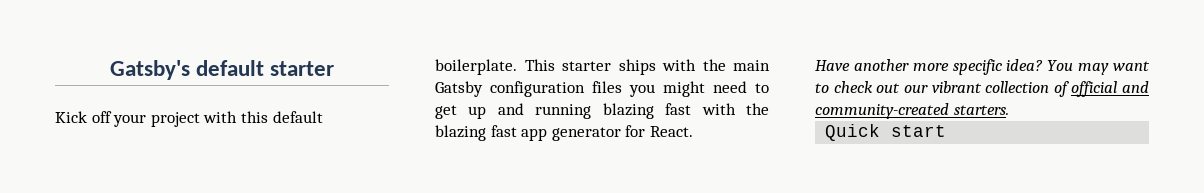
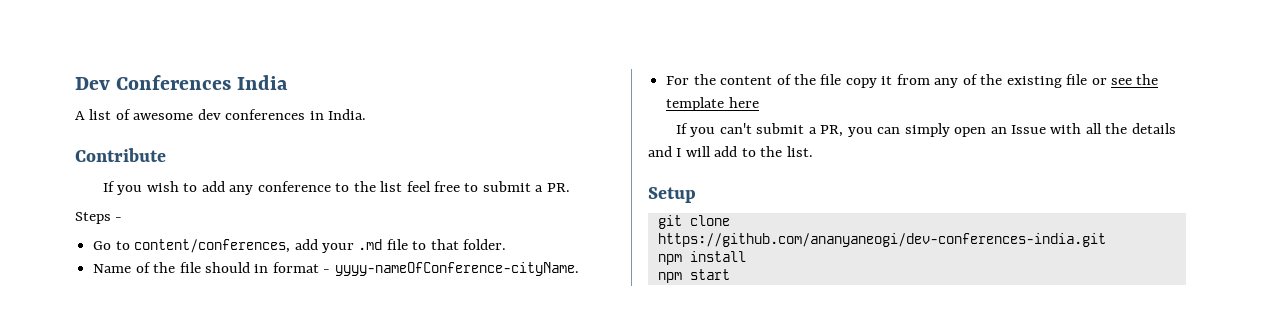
[109,60,335,80] [55,111,323,127] [435,59,770,75] [435,81,769,97] [435,103,769,119] [435,125,693,141] [815,59,1150,75] [815,81,1149,97] [815,103,1009,119] [825,124,881,141] Gatsby's default starter // Kick off your project with this default boilerplate. This starter ships with the main Gatsby configuration files you might need to get up and running blazing fast with the blazing fast app generator for React. // Have another more specific idea? You may want to check out our vibrant collection of official and community-created starters. // Quick -> [75,75,289,90] [75,109,367,120] [75,148,166,162] [103,181,570,195] [75,212,123,224] [93,239,507,253] [93,262,579,276] [666,74,1159,88] [666,97,759,111] [676,123,1176,137] [648,146,813,157] [648,187,696,203] [657,215,730,229] [657,233,1106,247] [657,251,746,265] [657,272,682,283] Dev Conferences India // A list of awesome dev conferences in India. // Contribute // If you wish to add any conference to the list feel free to submit a PR. // Steps - // Go to content/conferences, add your .md file to that folder. // Name of the file should in format - yyyy-nameOfConference-cityName. // For the content of the file copy it from any of the existing file or see the template here // If you can't submit a PR, you can simply open an Issue with all the details and I will add to the list. // Setup // git clone https://github.com/ananyaneogi/dev-conferences-india.git // npm install // npm

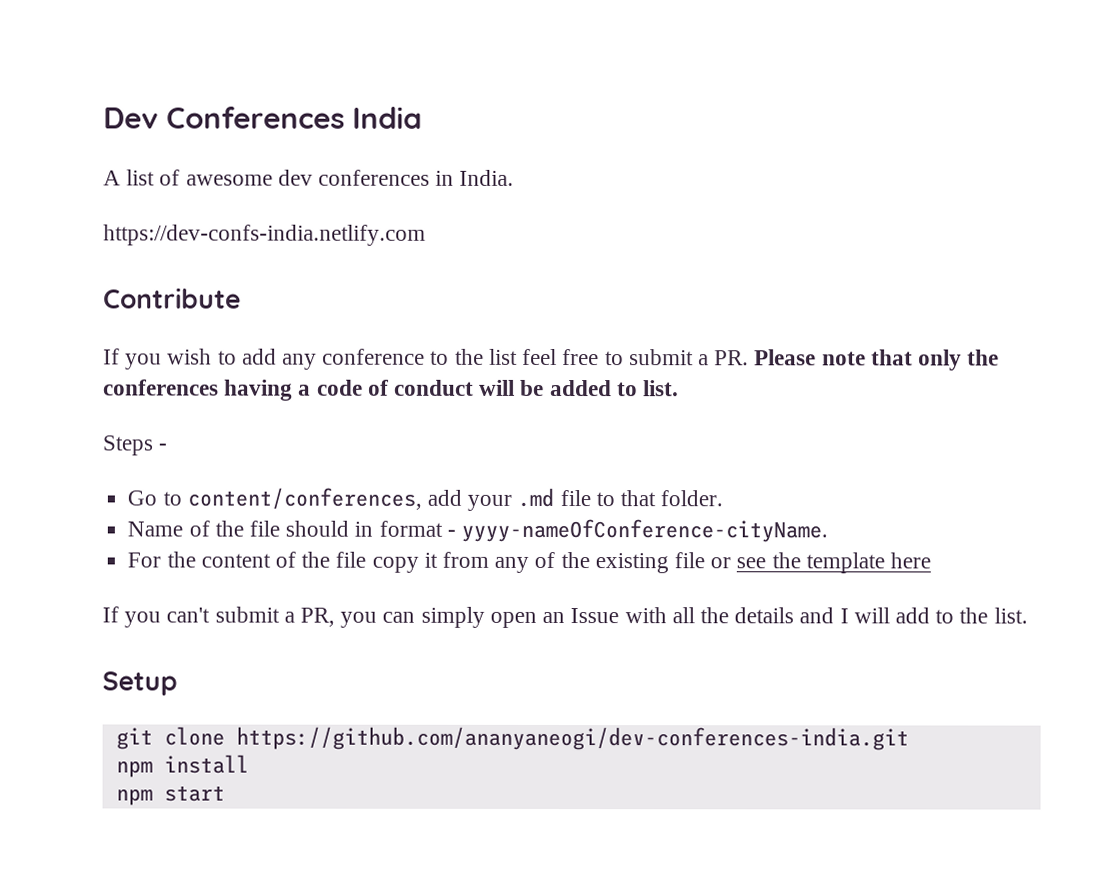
(367, 114) none -> [103,224,426,246] // https://dev-confs-india.netlify.com
(570, 187) none -> [754,349,1000,371] [103,379,680,401] Please note that only the conferences having a code of conduct will be added to list.

